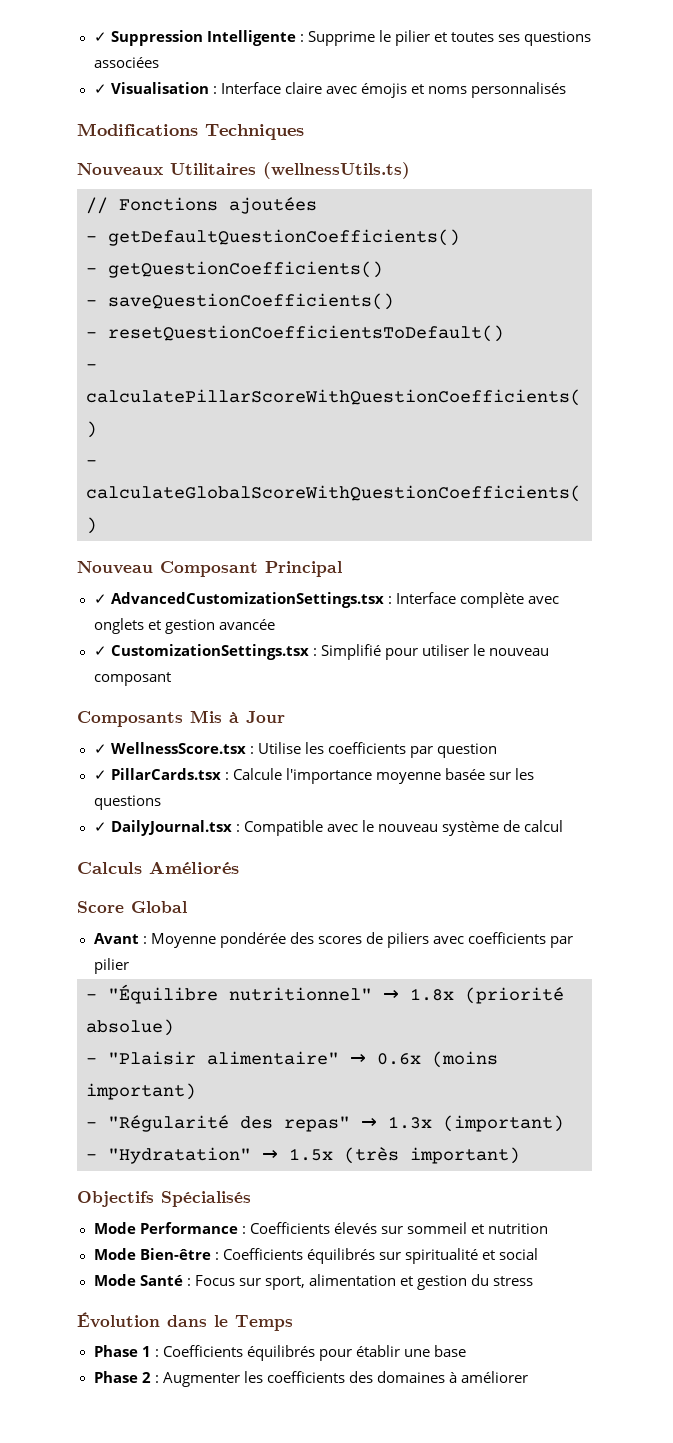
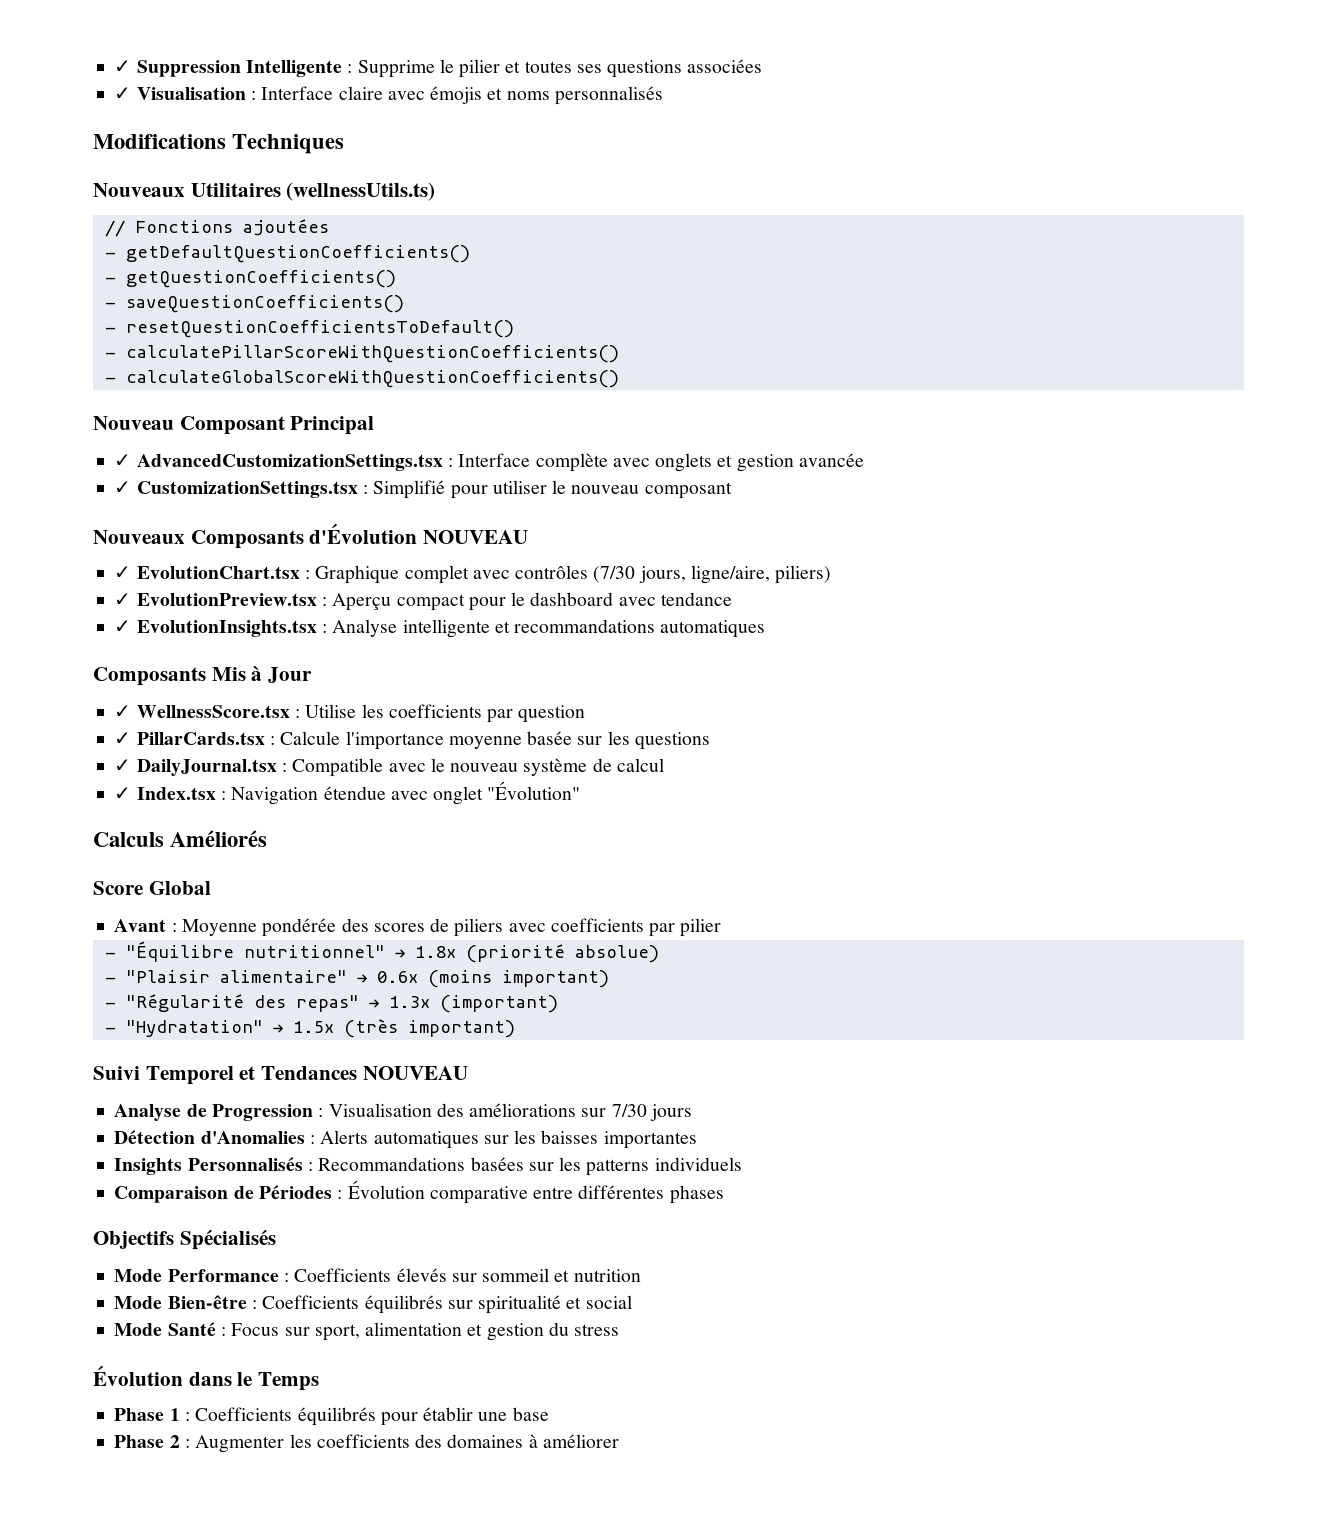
(171, 679) none -> [93,523,529,549] [114,565,832,584] [114,592,732,611] [114,619,766,638] // Nouveaux Composants d'Évolution NOUVEAU // ✓ EvolutionChart.tsx : Graphique complet avec contrôles (7/30 jours, ligne/aire, piliers) // ✓ EvolutionPreview.tsx : Aperçu compact pour le dashboard avec tendance // ✓ EvolutionInsights.tsx : Analyse intelligente et recommandations automatiques
(563, 826) none -> [114,781,581,805] // ✓ Index.tsx : Navigation étendue avec onglet "Évolution"
(520, 1155) none -> [93,1066,468,1085] [114,1103,692,1121] [114,1130,697,1149] [114,1157,742,1176] [114,1180,724,1204] // Suivi Temporel et Tendances NOUVEAU // Analyse de Progression : Visualisation des améliorations sur 7/30 jours // Détection d'Anomalies : Alerts automatiques sur les baisses importantes // Insights Personnalisés : Recommandations basées sur les patterns individuels // Comparaison de Périodes : Évolution comparative entre différentes phases

